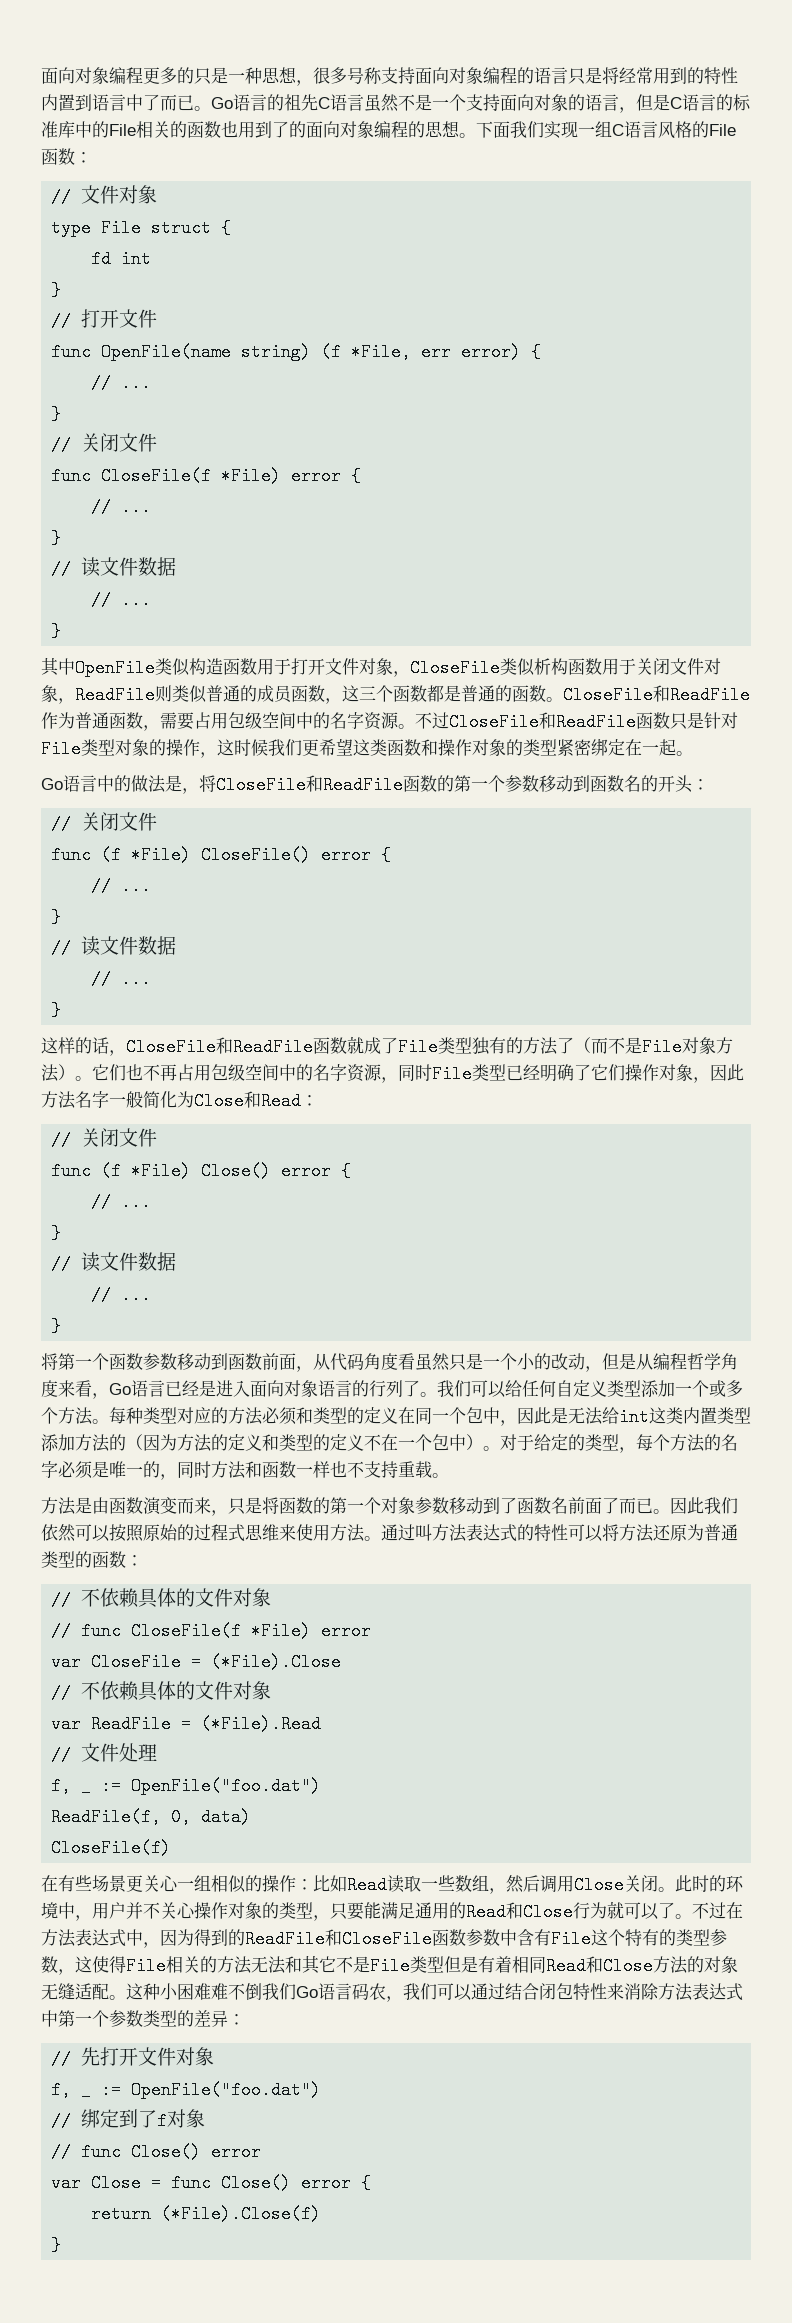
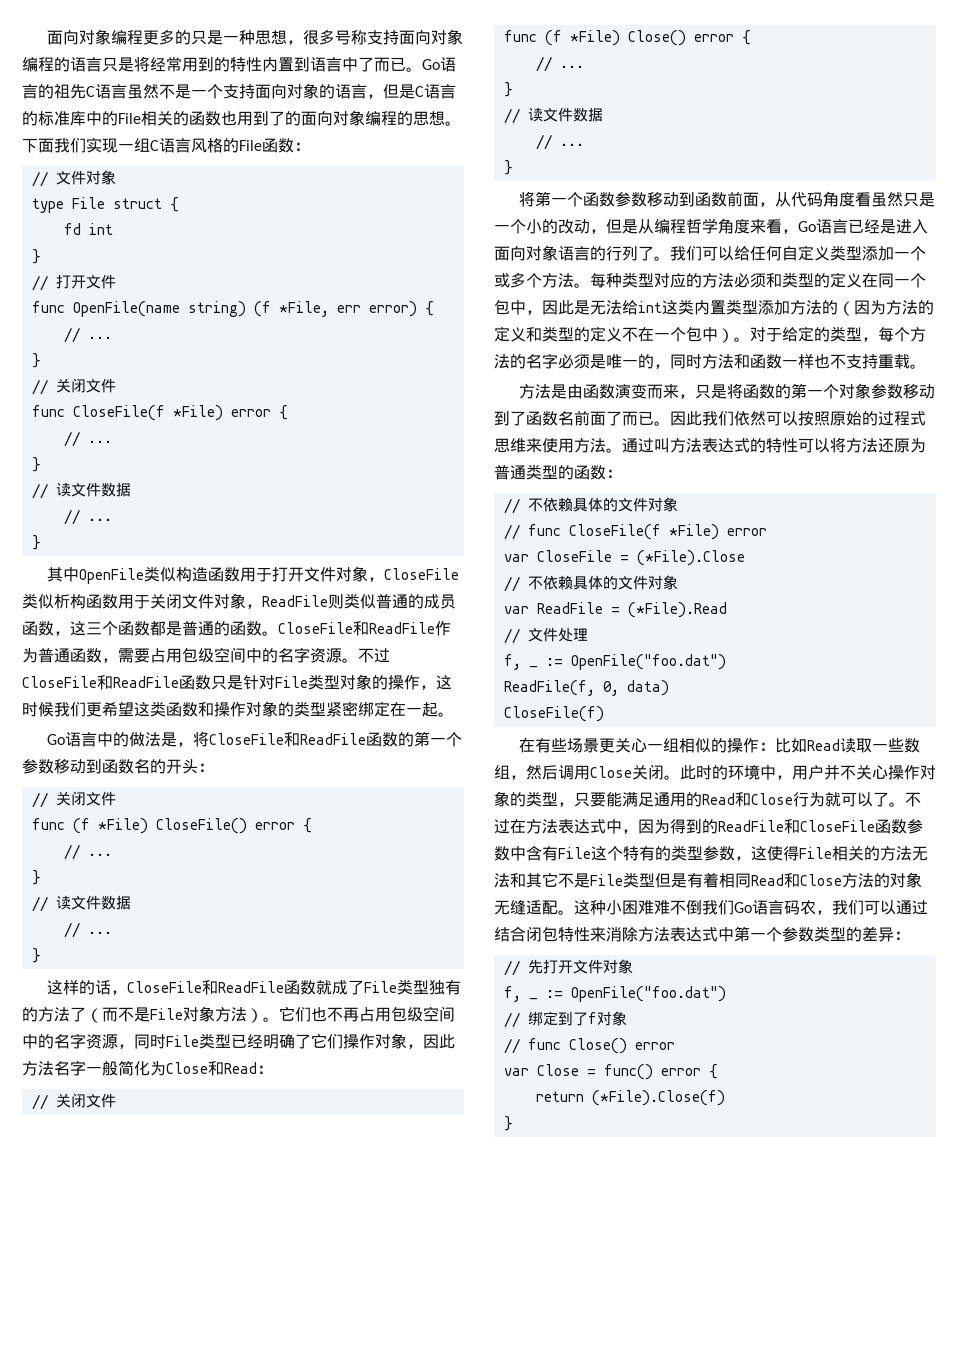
[171,2174,292,2192] func Close() -> [603,1064,653,1080] func()

